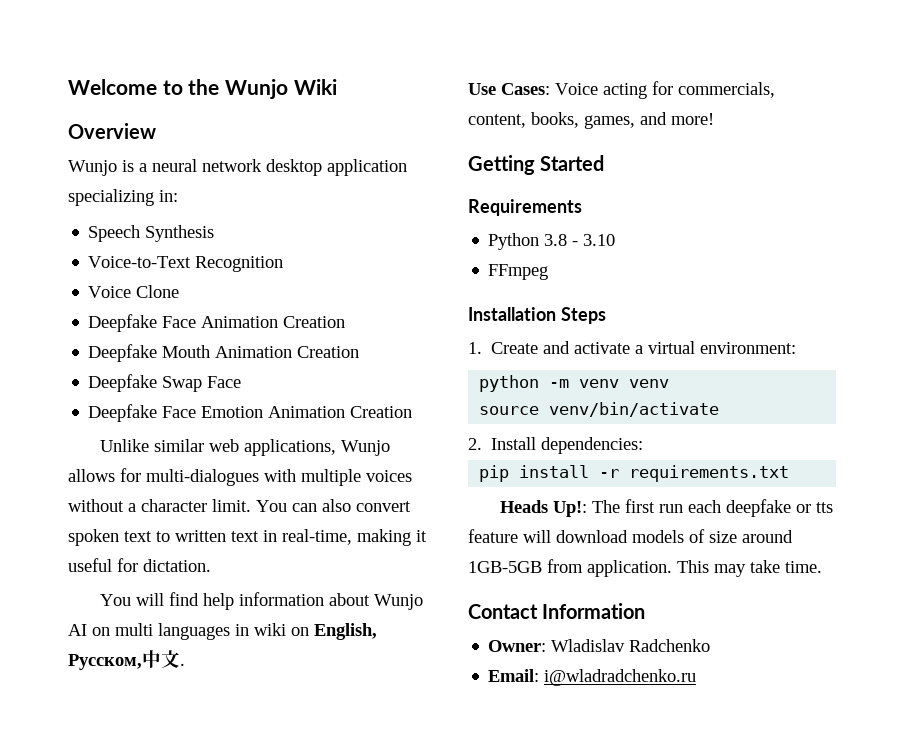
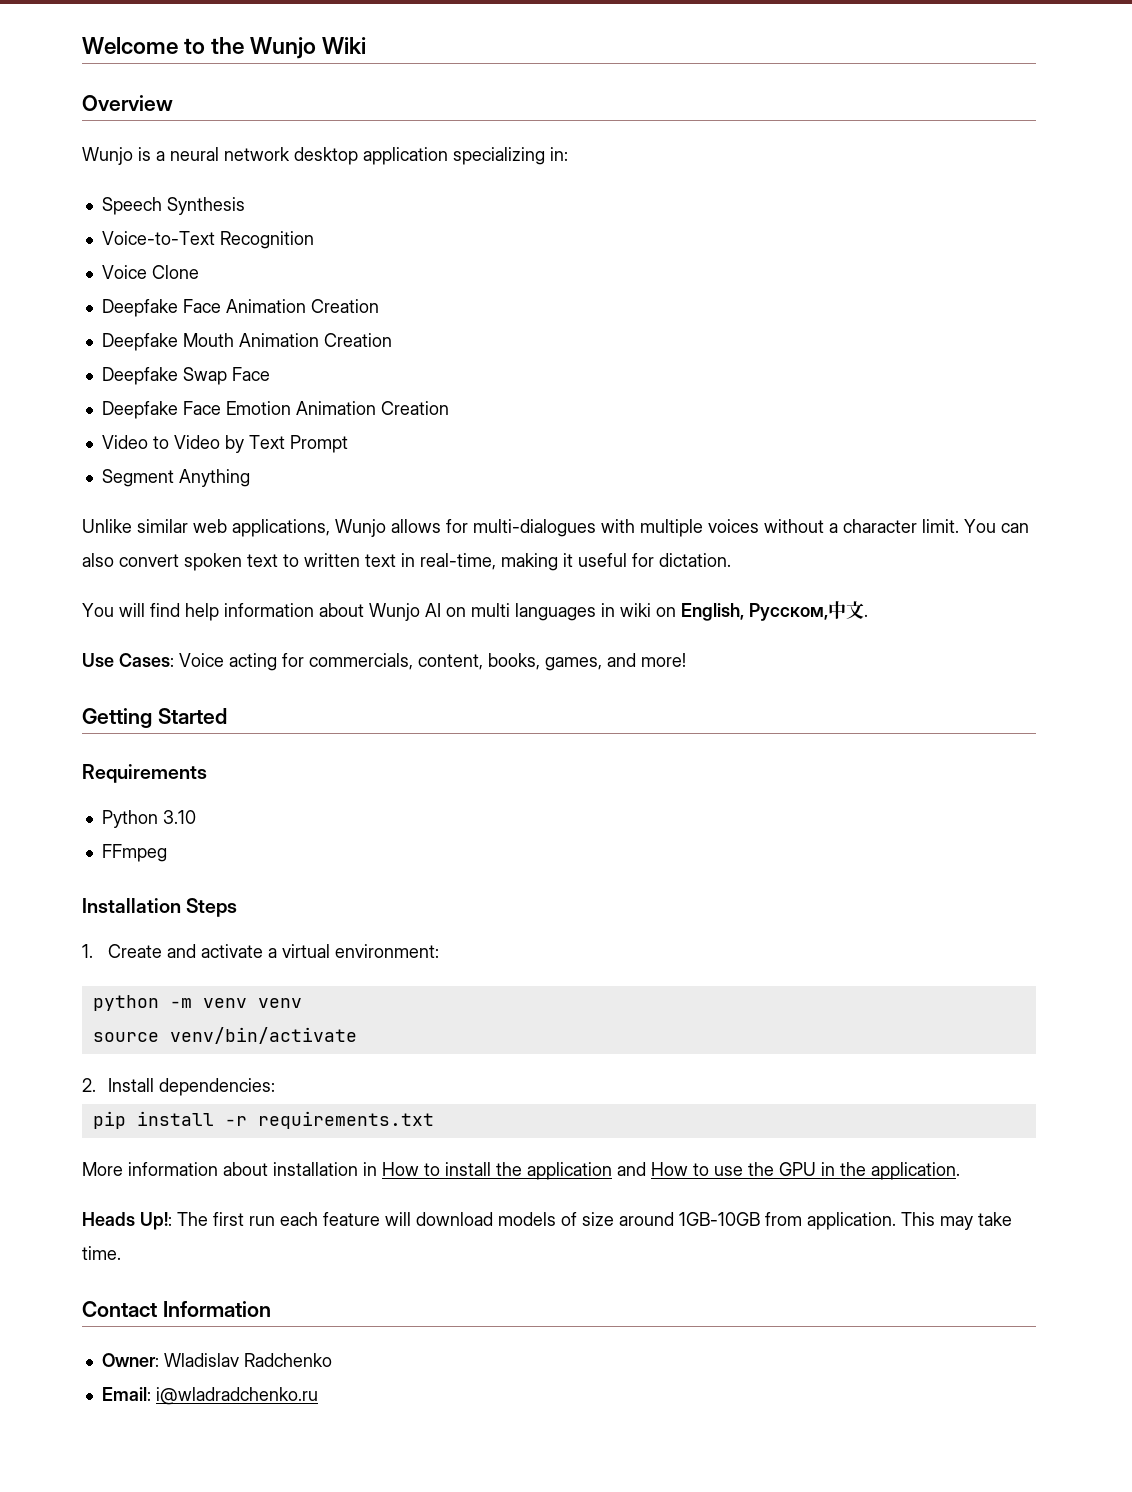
(413, 412) none -> [101,435,348,453] [101,469,250,487] // Video to Video by Text Prompt // Segment Anything
[544,234,579,246] 3.8 - -> (158, 819) none
(790, 473) none -> [82,1162,960,1180] // More information about installation in How to install the application and How to use the GPU in the application.
[726,499,834,517] deepfake or tts -> (318, 1219) none
[468,561,542,573] 1GB-5GB -> [679,1212,760,1226] 1GB-10GB

